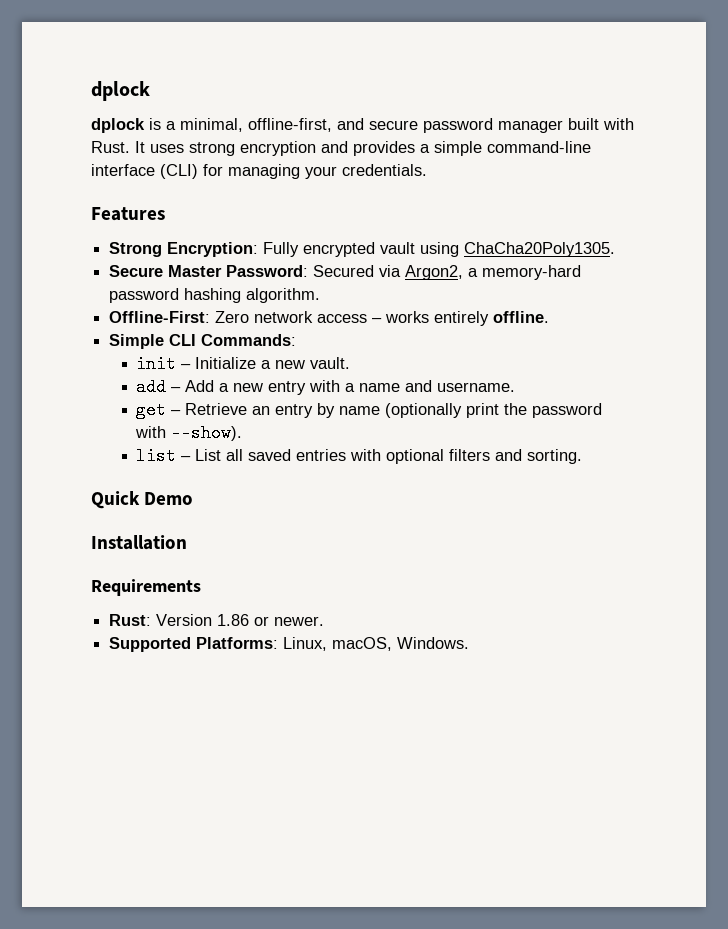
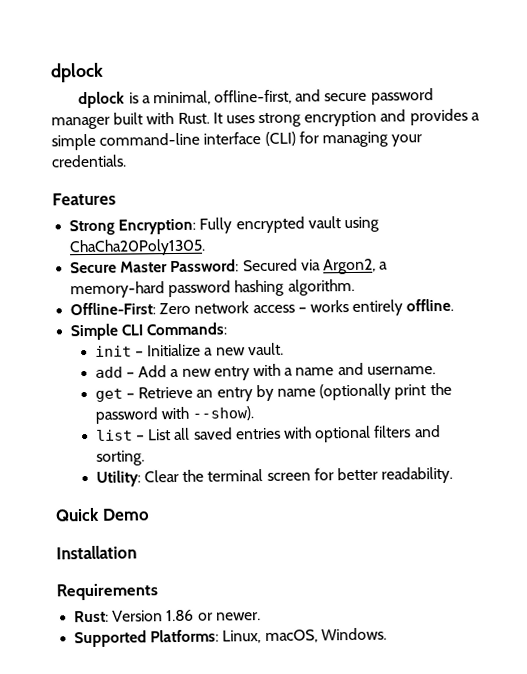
(583, 456) none -> [95,466,454,487] // Utility: Clear the terminal screen for better readability.

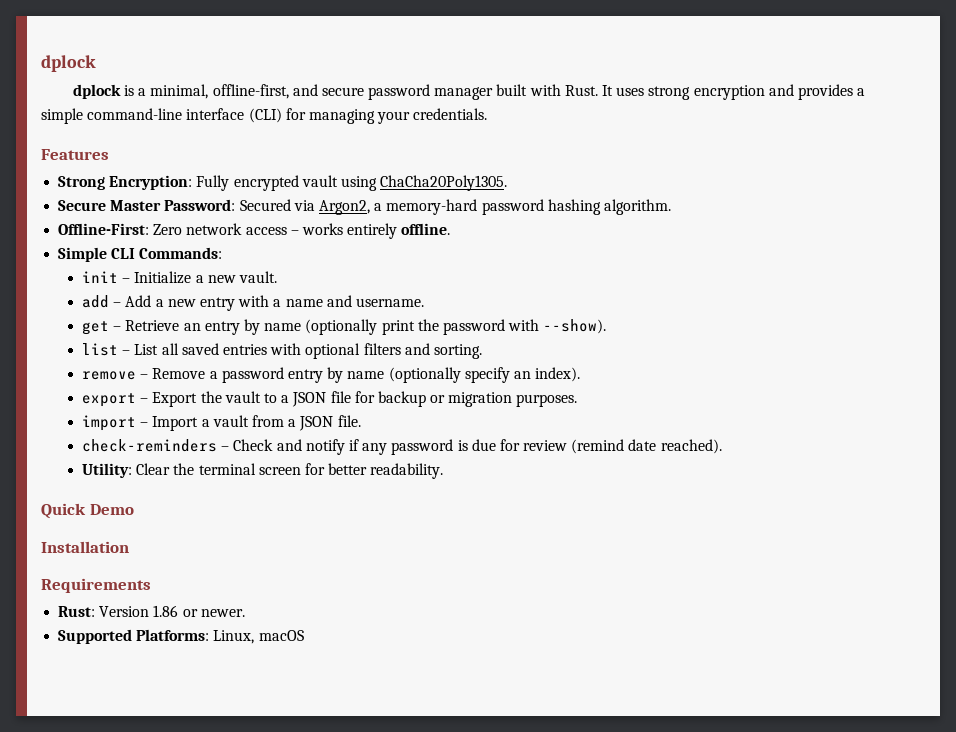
(145, 458) none -> [82,367,581,383] [82,391,578,407] [82,415,361,431] [82,439,722,455] // remove – Remove a password entry by name (optionally specify an index). // export – Export the vault to a JSON file for backup or migration purposes. // import – Import a vault from a JSON file. // check-reminders – Check and notify if any password is due for review (remind date reached).
[264,627,387,644] macOS, Windows. -> [258,630,304,641] macOS

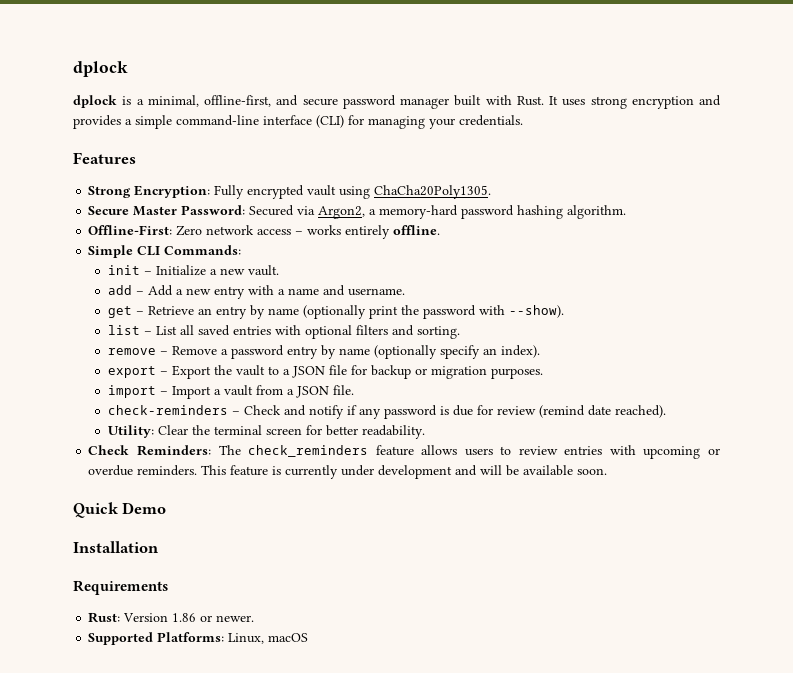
(444, 471) none -> [88,445,720,459] [88,465,608,479] // Check Reminders: The check_reminders feature allows users to review entries with upcoming or overdue reminders. This feature is currently under development and will be available soon.

